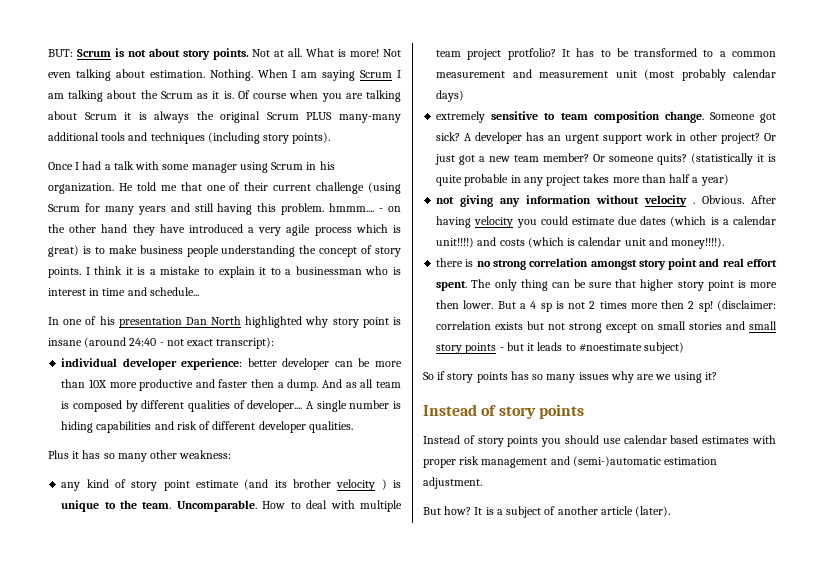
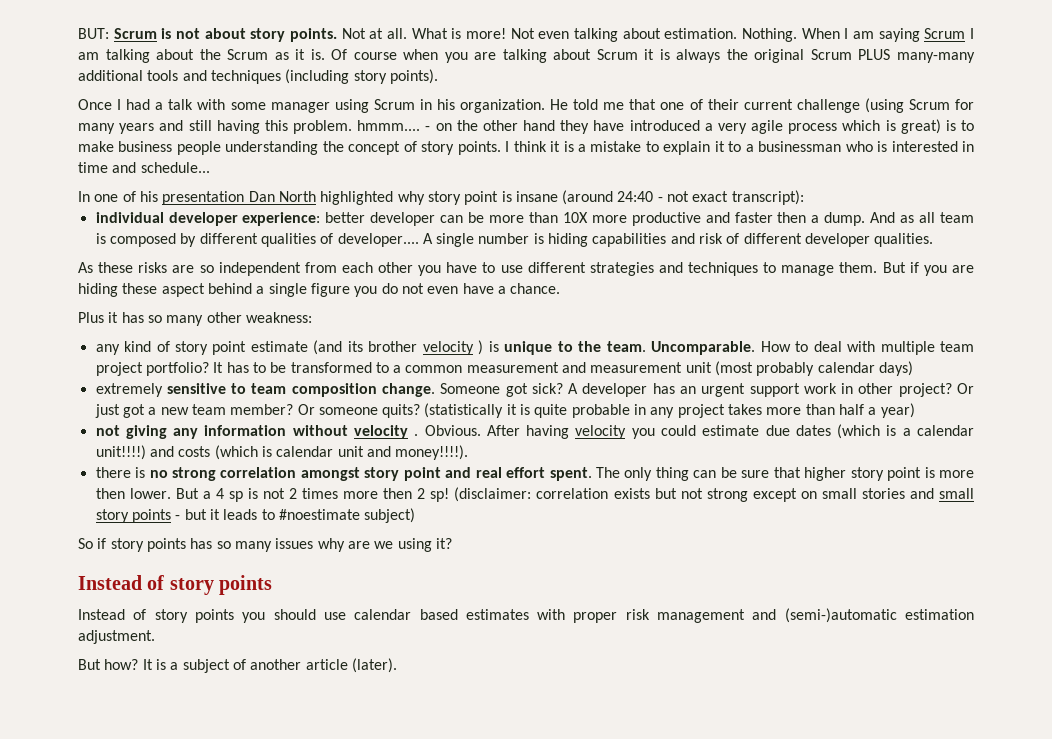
[48,288,86,296] interest -> [891,141,958,152] interested
(353, 427) none -> [78,262,975,276] [78,283,561,297] // As these risks are so independent from each other you have to use different strategies and techniques to manage them. But if you are hiding these aspect behind a single figure you do not even have a chance.
[507,48,556,60] protfolio? -> [145,362,209,376] portfolio?

